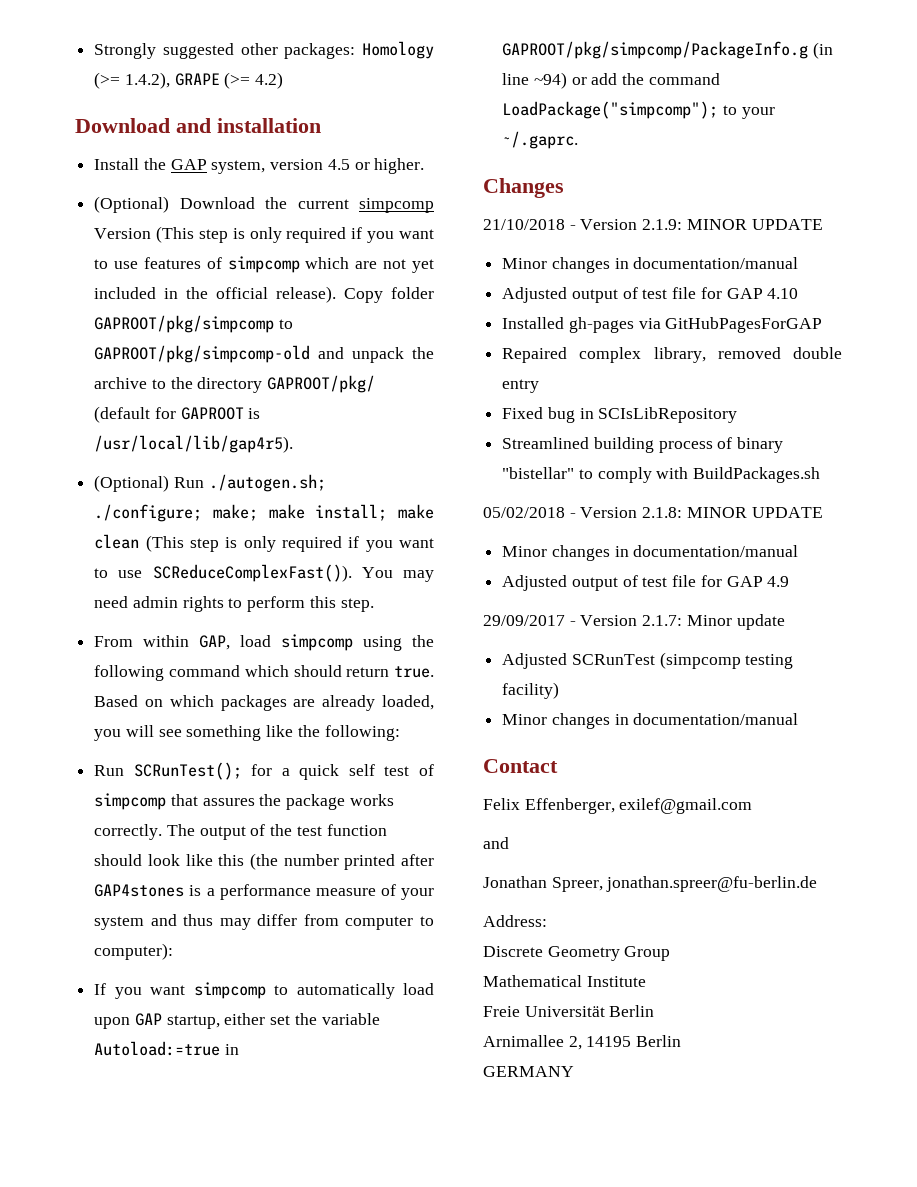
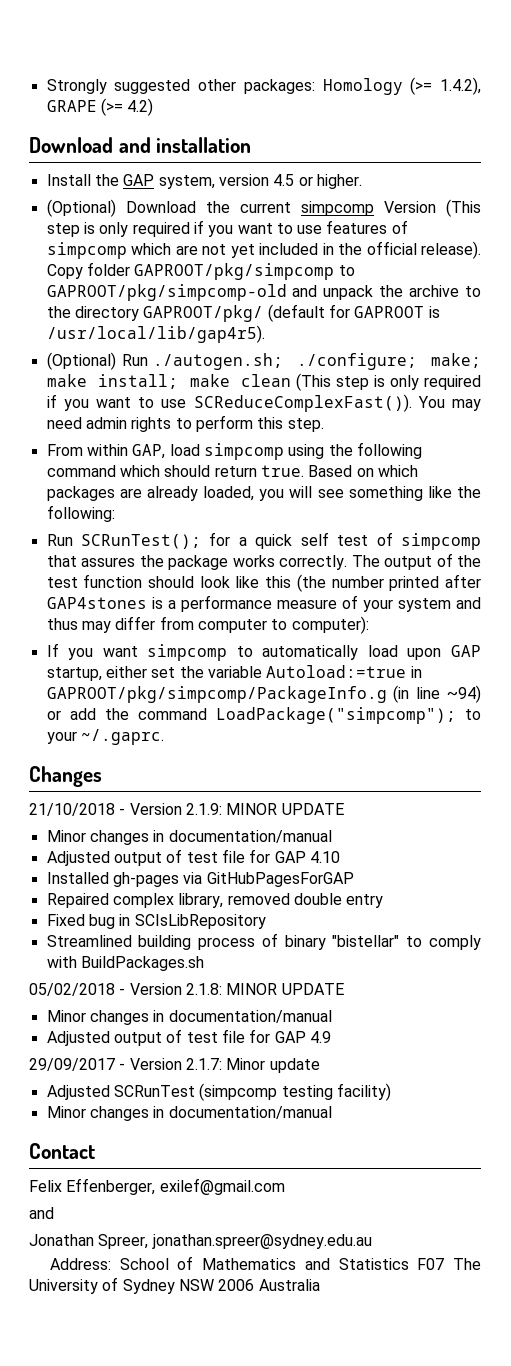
[606,876,818,892] jonathan.spreer@fu-berlin.de -> [151,1234,372,1249] jonathan.spreer@sydney.edu.au
[483,946,671,961] [483,975,646,987] [483,1005,655,1017] [483,1035,682,1050] [483,1066,574,1077] // Discrete Geometry Group // Mathematical Institute // Freie Universität Berlin // Arnimallee 2, 14195 Berlin // GERMANY -> [119,1256,481,1270] [29,1277,320,1294] School of Mathematics and Statistics F07 The University of Sydney NSW 2006 Australia

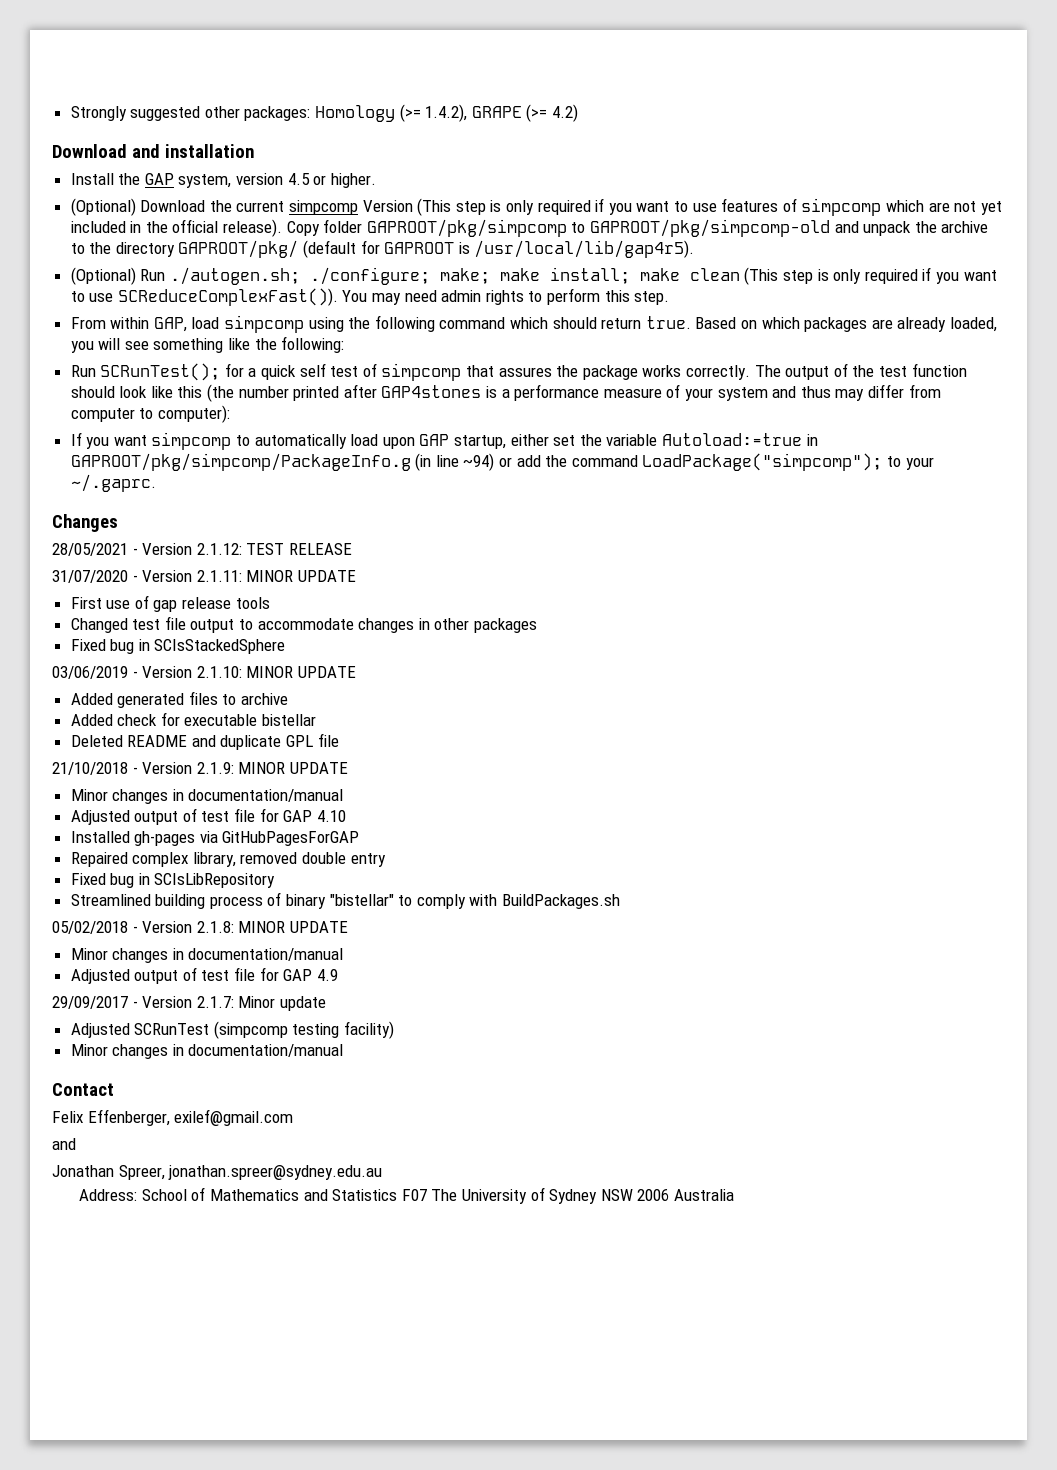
(102, 776) none -> [52,543,352,556] [52,570,356,583] [70,595,270,612] [70,616,538,633] [70,639,286,654] [52,666,356,679] [70,691,289,708] [70,712,317,726] [70,733,339,750] // 28/05/2021 - Version 2.1.12: TEST RELEASE // 31/07/2020 - Version 2.1.11: MINOR UPDATE // First use of gap release tools // Changed test file output to accommodate changes in other packages // Fixed bug in SCIsStackedSphere // 03/06/2019 - Version 2.1.10: MINOR UPDATE // Added generated files to archive // Added check for executable bistellar // Deleted README and duplicate GPL file

